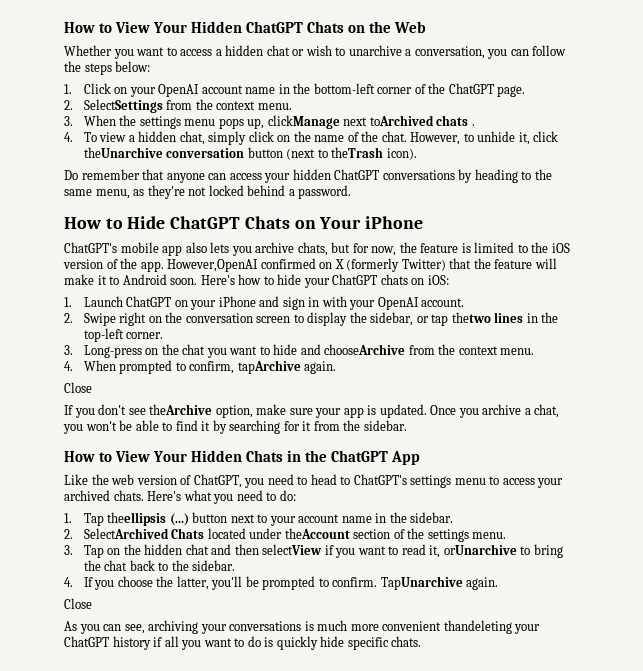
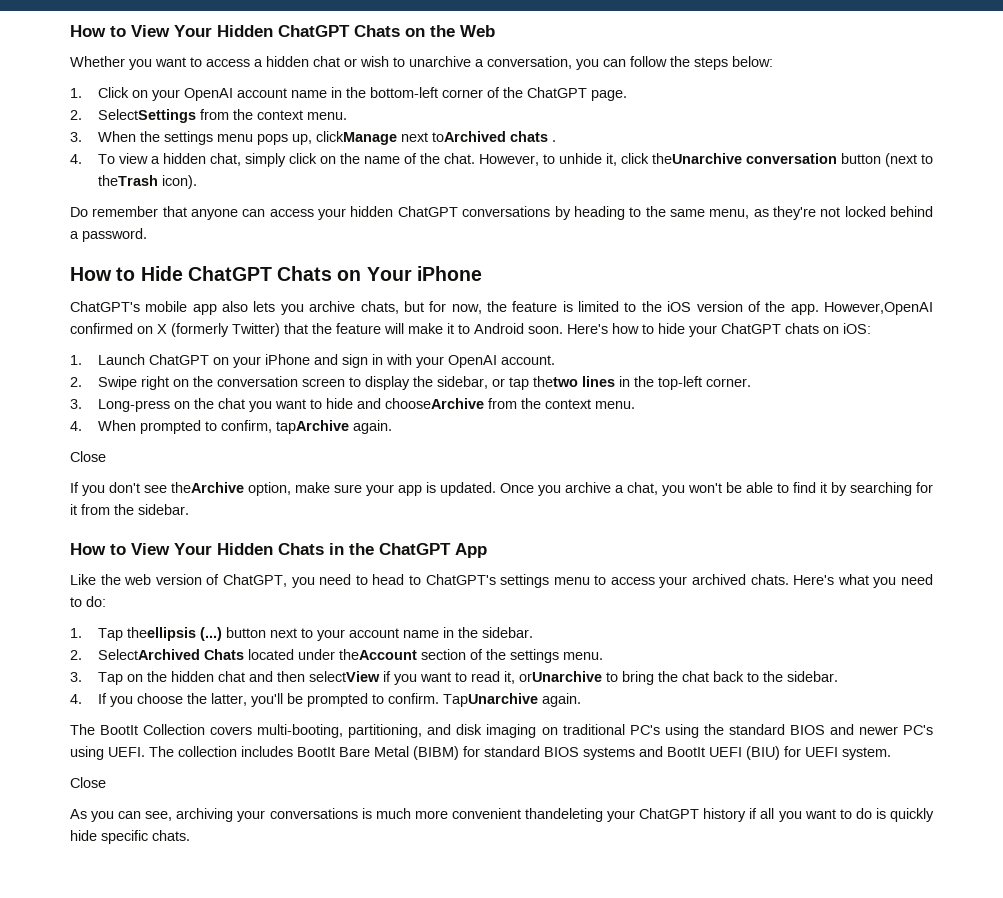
(499, 583) none -> [70,724,933,738] [70,746,891,760] // The BootIt Collection covers multi-booting, partitioning, and disk imaging on traditional PC's using the standard BIOS and newer PC's using UEFI. The collection includes BootIt Bare Metal (BIBM) for standard BIOS systems and BootIt UEFI (BIU) for UEFI system.

